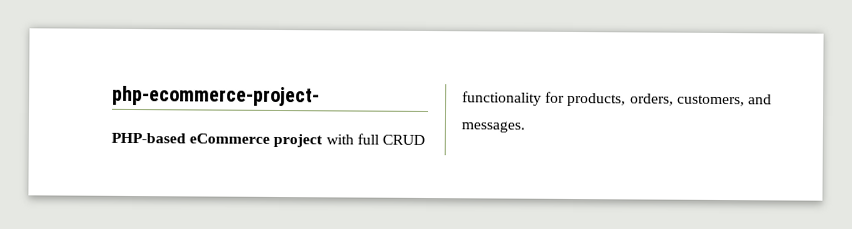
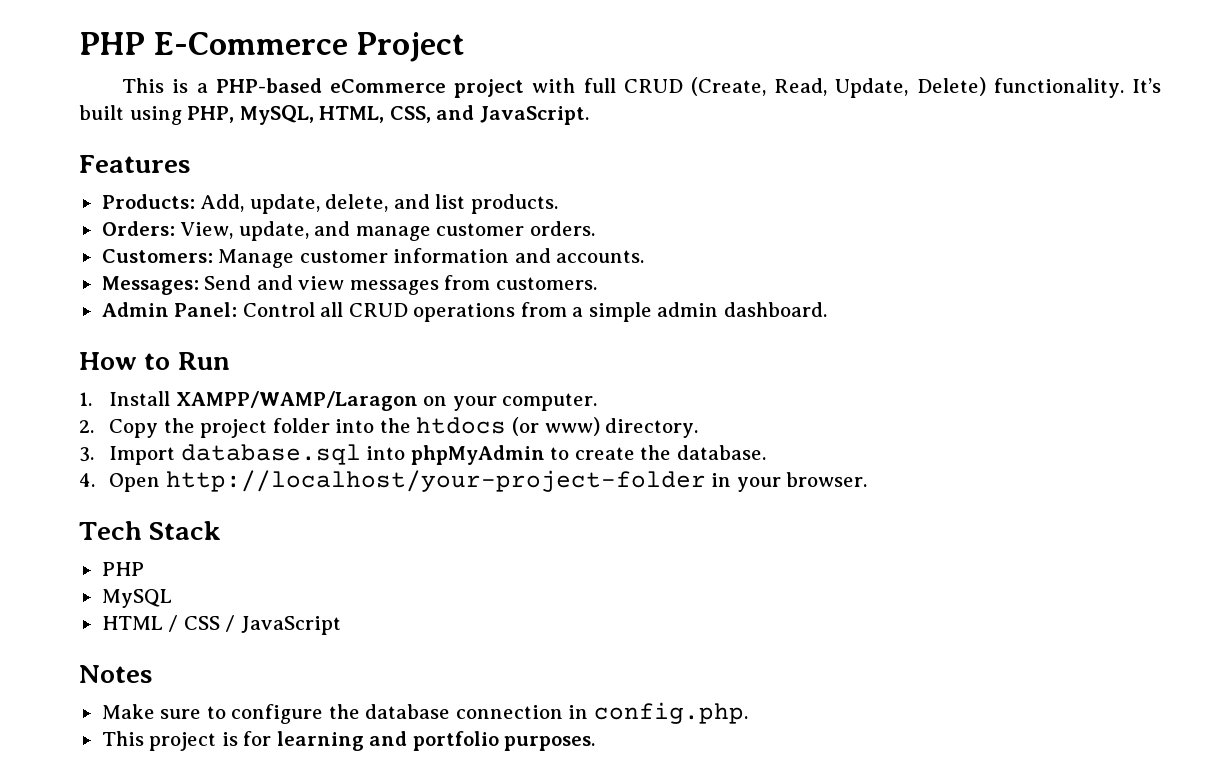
[112,85,320,107] php-ecommerce-project- // -> [79,32,466,62] [122,78,208,93] PHP E-Commerce Project // This is a
[462,91,772,107] [461,121,525,133] functionality for products, orders, customers, and messages. -> [690,77,1162,98] [79,105,589,125] [79,155,190,173] [101,194,558,214] [101,221,595,241] [101,248,645,268] [101,275,597,295] [101,302,827,322] [79,352,230,370] [79,391,598,411] [79,417,699,438] [79,444,766,465] [79,470,868,492] [79,521,222,540] [101,562,144,576] [101,589,172,608] [101,615,341,635] [79,665,152,683] [101,702,748,724] [101,731,596,751] (Create, Read, Update, Delete) functionality. It’s built using PHP, MySQL, HTML, CSS, and JavaScript. // Features // Products: Add, update, delete, and list products. // Orders: View, update, and manage customer orders. // Customers: Manage customer information and accounts. // Messages: Send and view messages from customers. // Admin Panel: Control all CRUD operations from a simple admin dashboard. // How to Run // 1. Install XAMPP/WAMP/Laragon on your computer. // 2. Copy the project folder into the htdocs (or www) directory. // 3. Import database.sql into phpMyAdmin to create the database. // 4. Open http://localhost/your-project-folder in your browser. // Tech Stack // PHP // MySQL // HTML / CSS / JavaScript // Notes // Make sure to configure the database connection in config.php. // This project is for learning and portfolio purposes.

